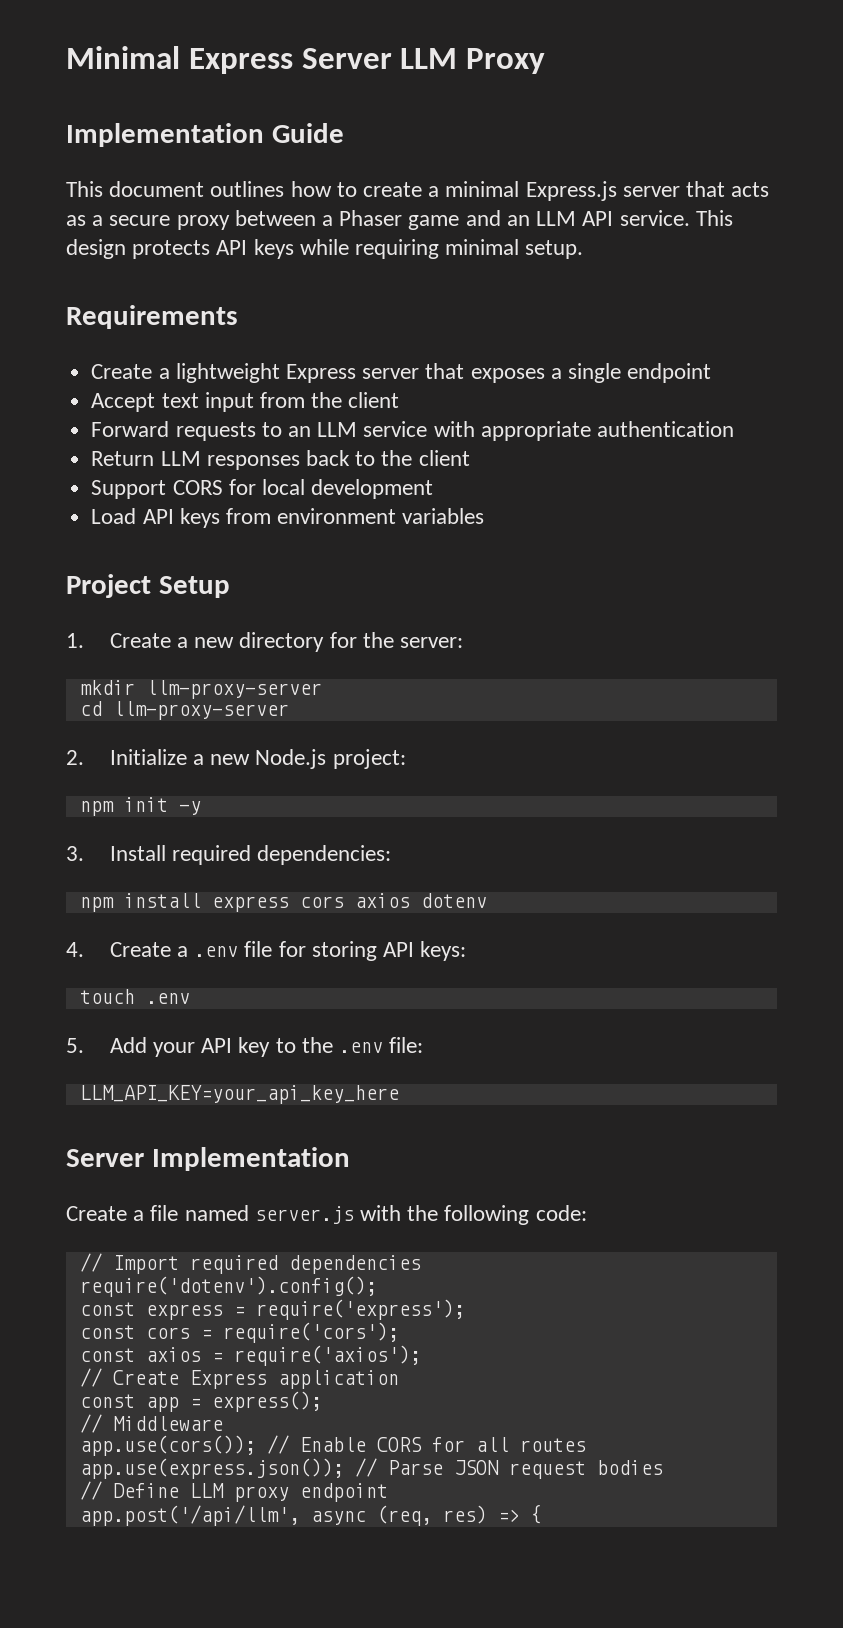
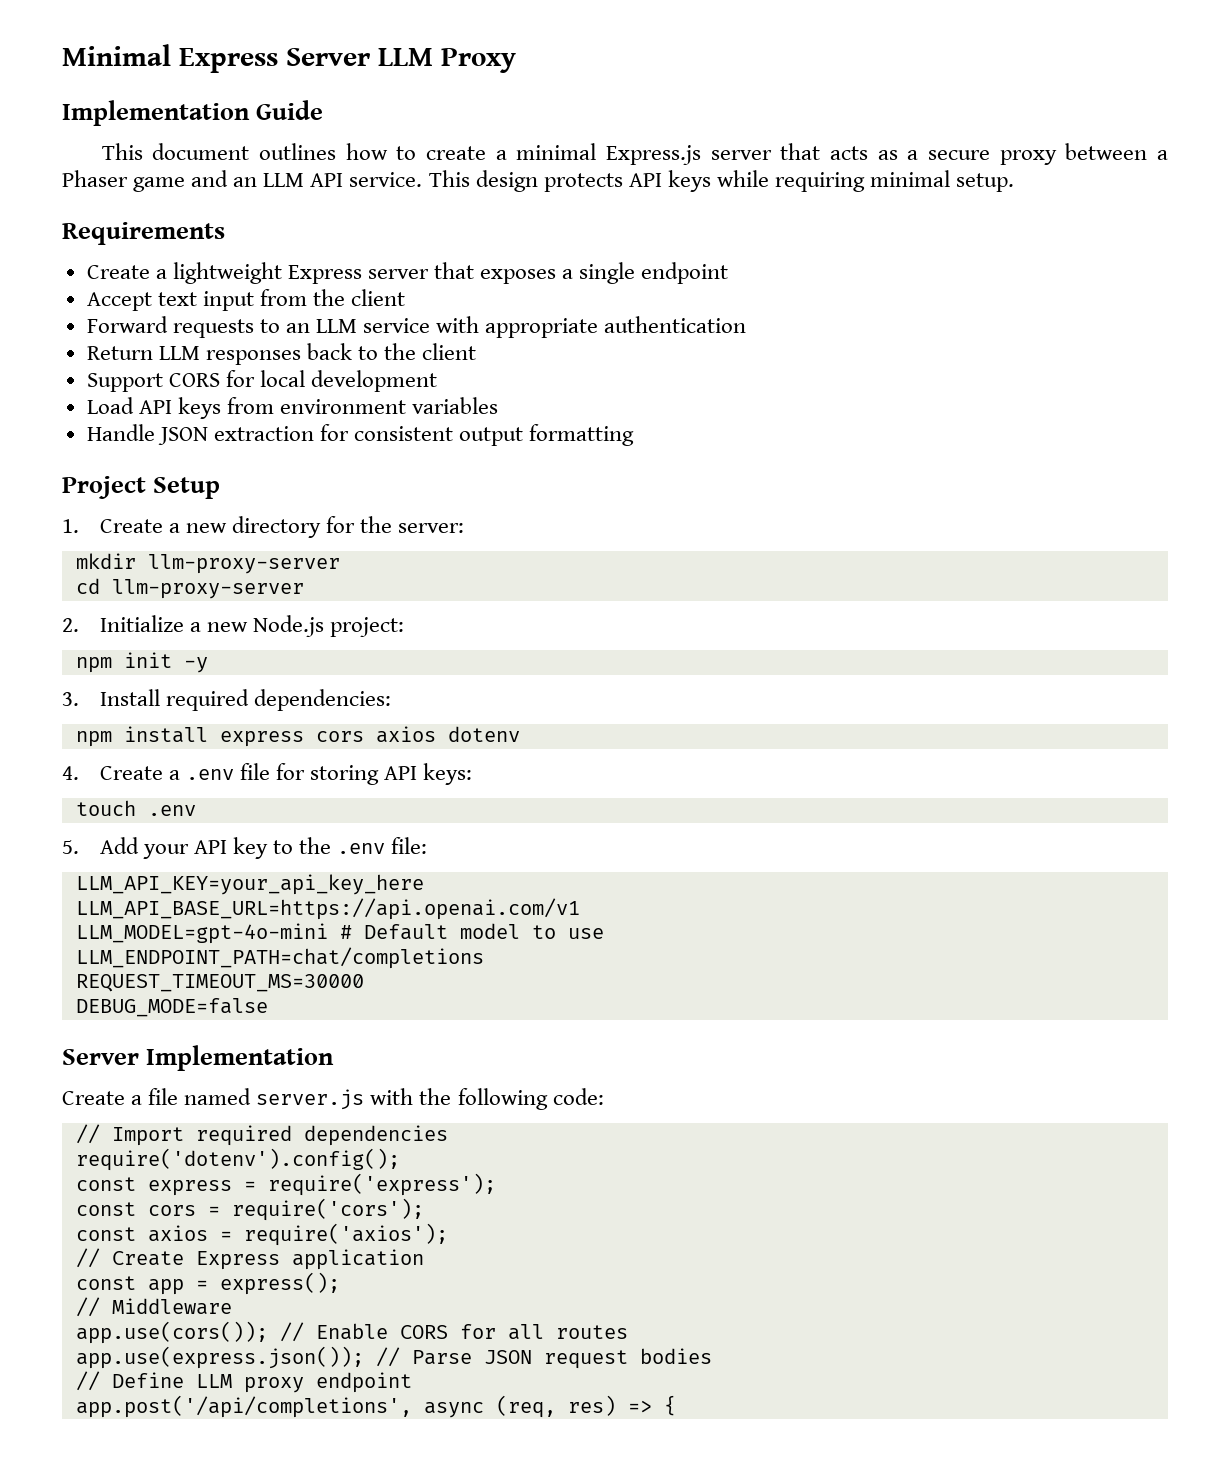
(485, 516) none -> [86,424,635,446] // Handle JSON extraction for consistent output formatting
(399, 1094) none -> [75,898,580,920] [75,923,604,944] [75,947,484,969] [75,974,364,992] [75,998,268,1017] // LLM_API_BASE_URL=https://api.openai.com/v1 // LLM_MODEL=gpt-4o-mini # Default model to use // LLM_ENDPOINT_PATH=chat/completions // REQUEST_TIMEOUT_MS=30000 // DEBUG_MODE=false
[79,1505,300,1526] app.post('/api/llm', -> [75,1395,412,1418] app.post('/api/completions',

